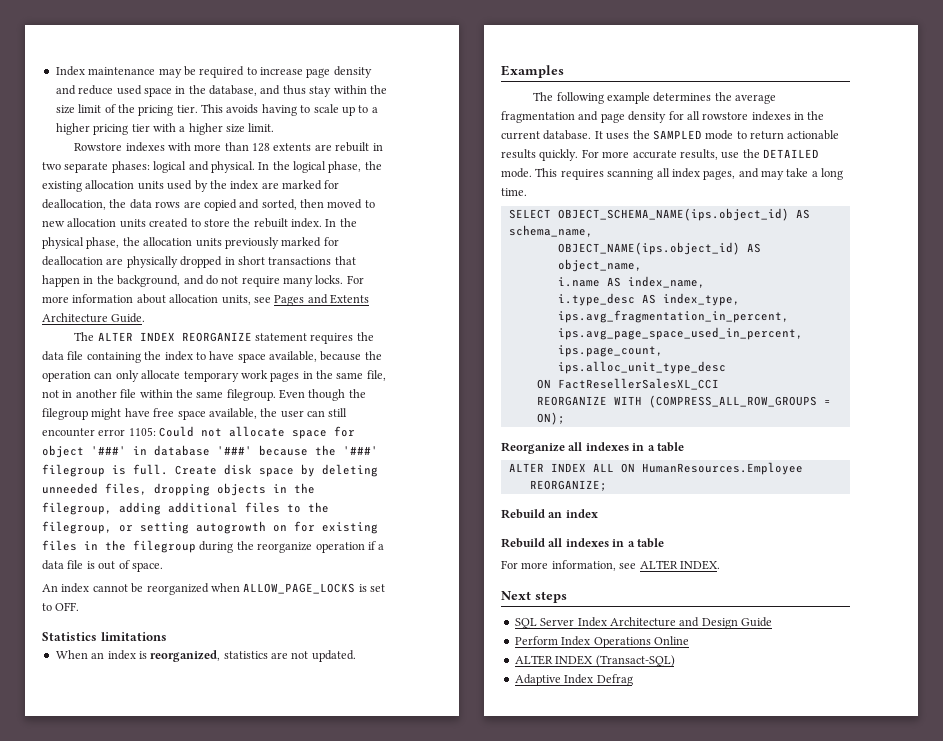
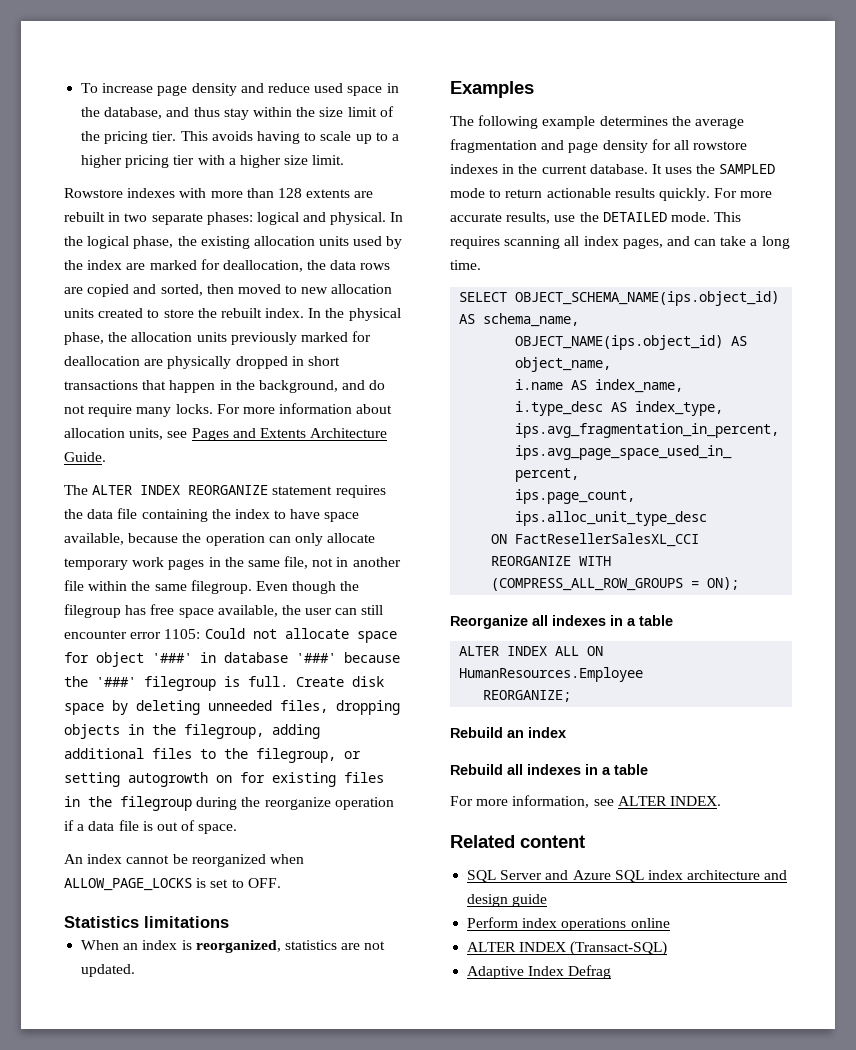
[55,66,257,78] Index maintenance may be required to -> [81,83,99,93] To
[91,408,150,420] might have -> [125,605,147,615] has
[761,170,784,180] may -> [694,239,717,246] can
[501,591,567,603] Next steps -> [450,835,585,848] Related content
[577,617,772,629] [514,636,689,648] Index Architecture and Design Guide // Perform Index Operations Online -> [545,870,788,883] [467,894,548,907] [467,917,670,931] and Azure SQL index architecture and design guide // Perform index operations online

